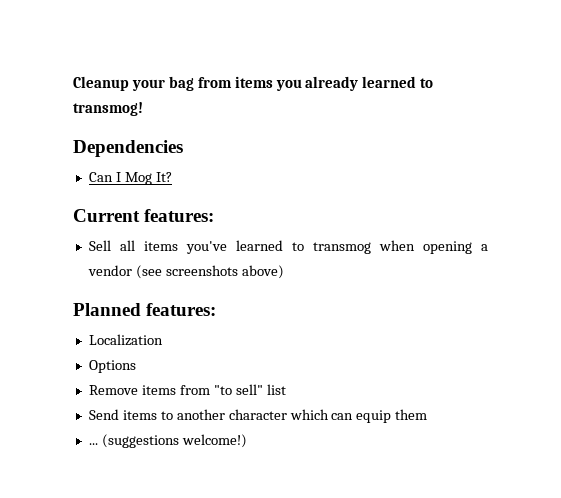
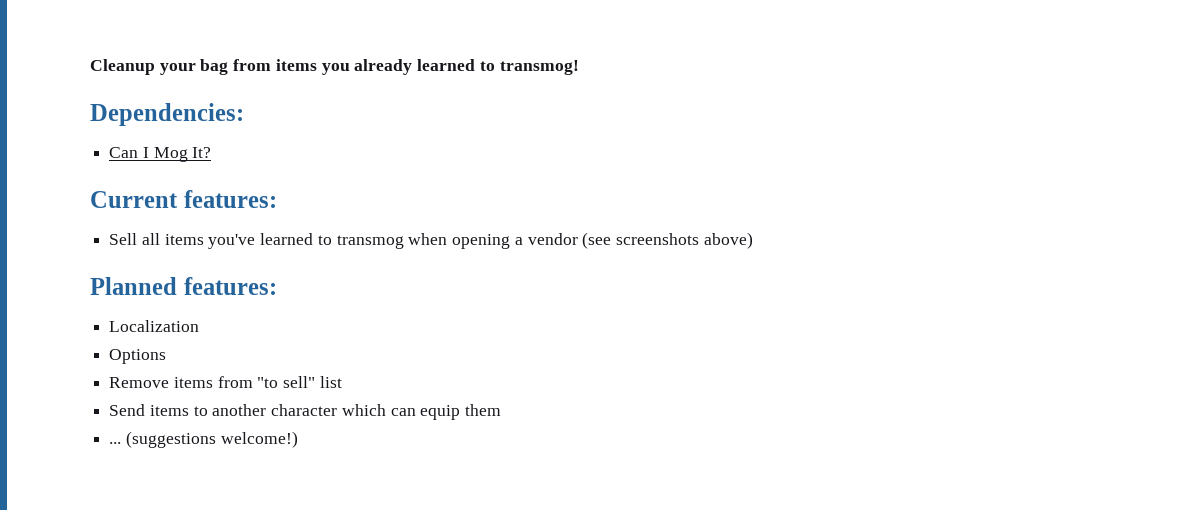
[73,140,183,157] Dependencies -> [90,103,244,126] Dependencies:

